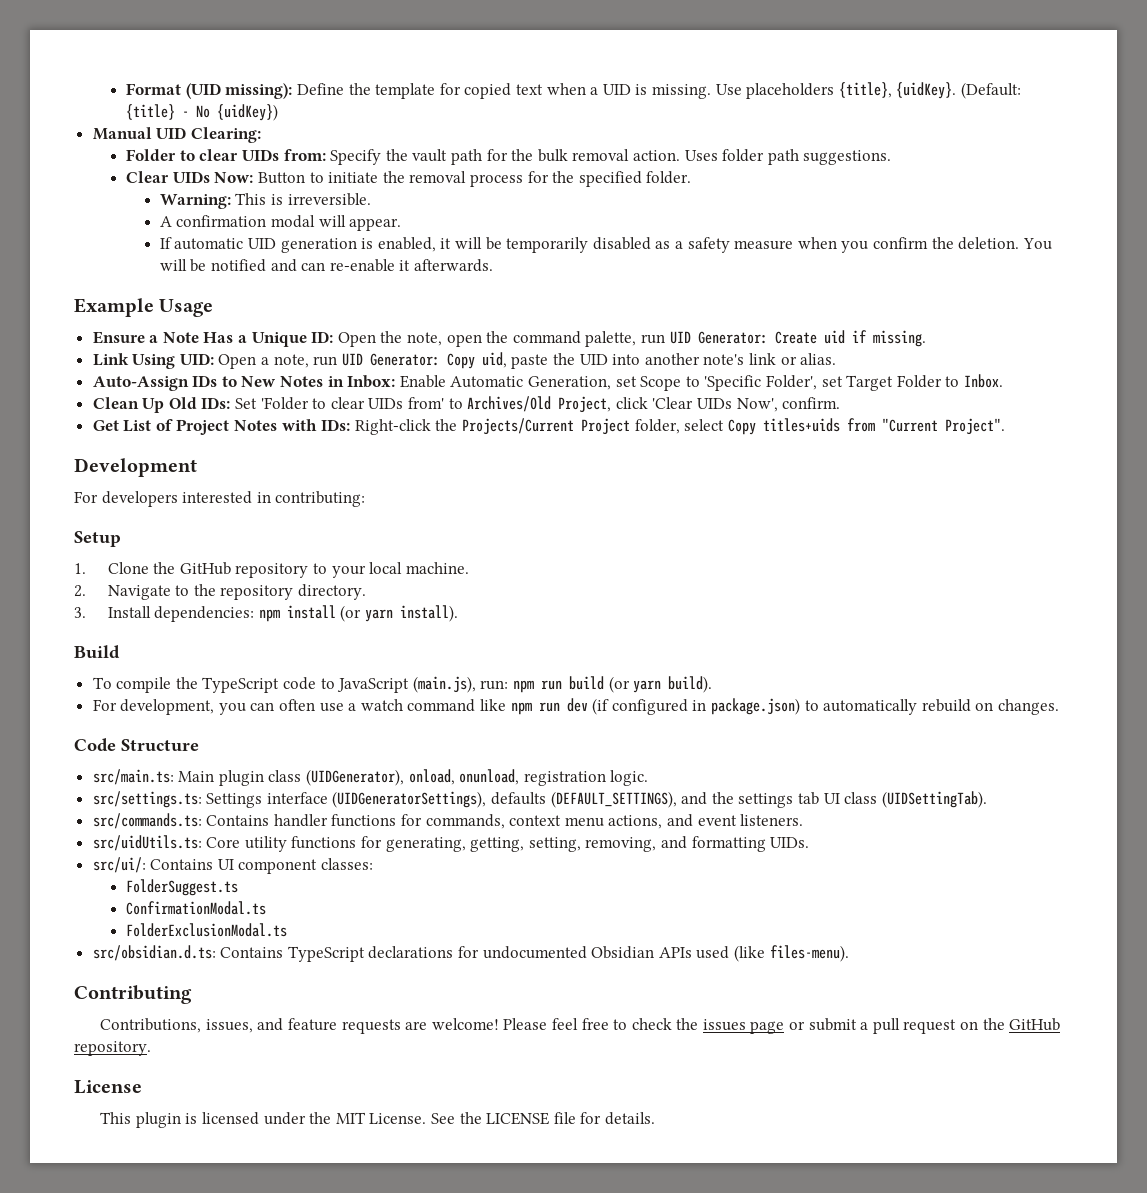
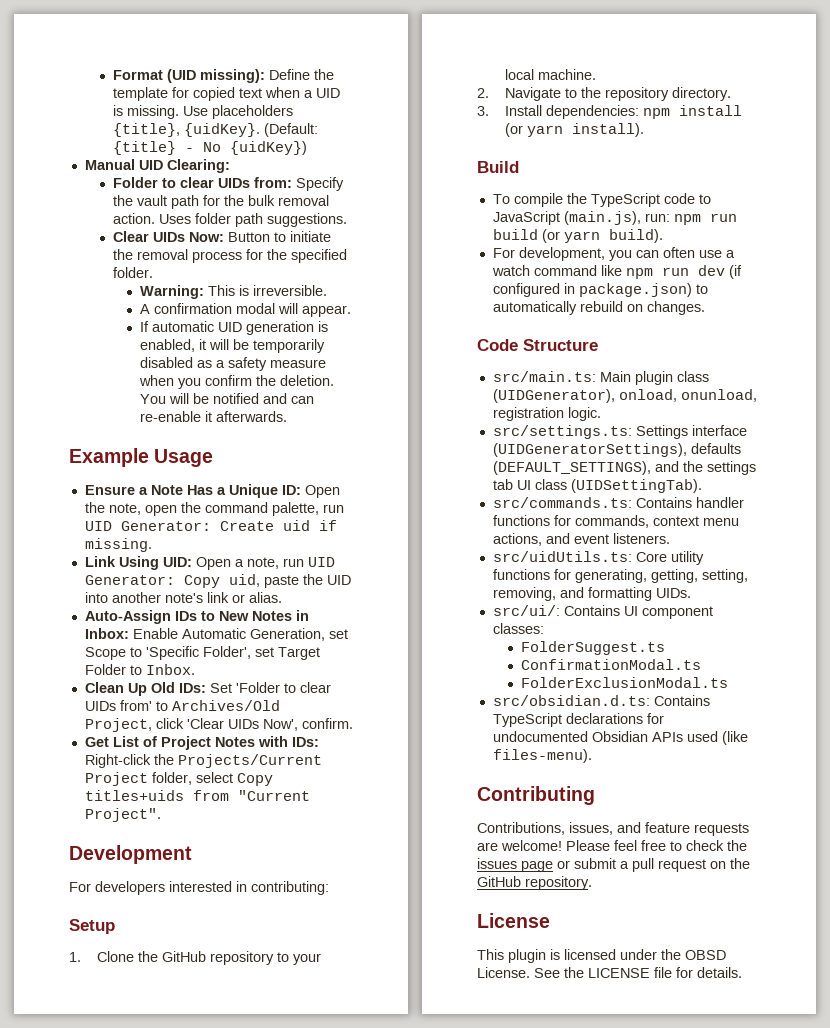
[335,1112,366,1124] MIT -> [685,950,726,960] OBSD

